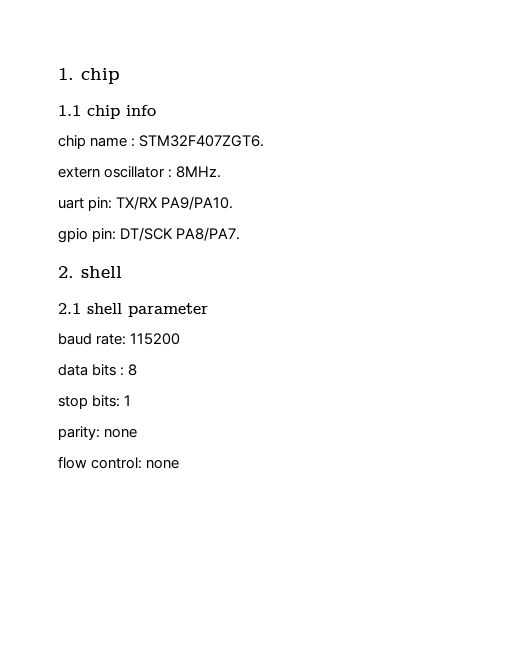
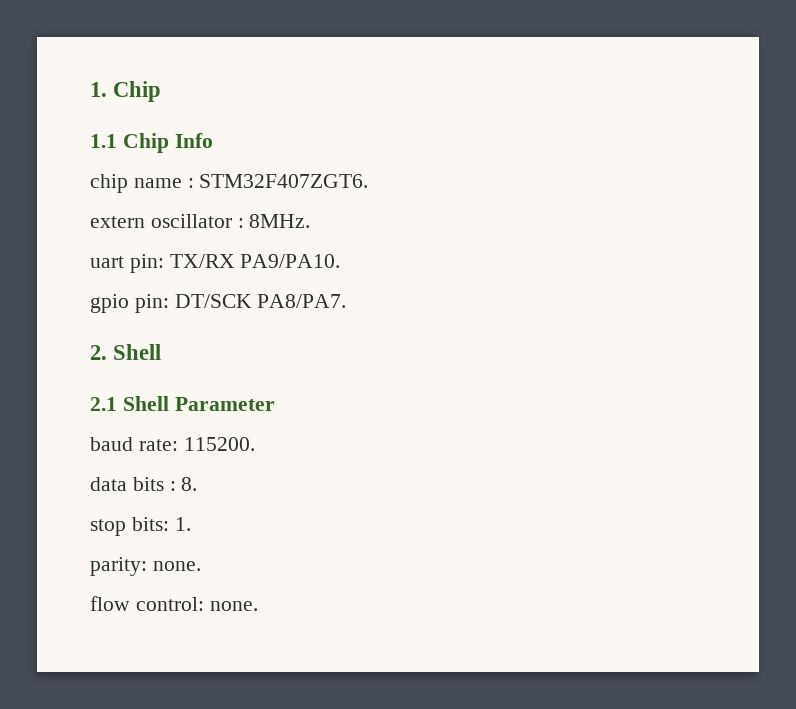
[58,68,120,84] 1. chip -> [90,81,162,102] 1. Chip
[87,105,156,119] chip info -> [122,133,213,153] Chip Info
[81,266,122,278] shell -> [113,344,162,360] Shell
[87,303,208,317] shell parameter -> [122,396,275,411] Shell Parameter
[130,333,181,345] 115200 -> [183,437,255,451] 115200.
[128,364,138,376] 8 -> [181,477,198,491] 8.
[124,395,132,406] [58,426,138,440] 1 // parity: none -> [174,517,191,531] [90,557,201,576] 1. // parity: none.
[91,457,180,469] control: none -> [135,597,258,611] control: none.

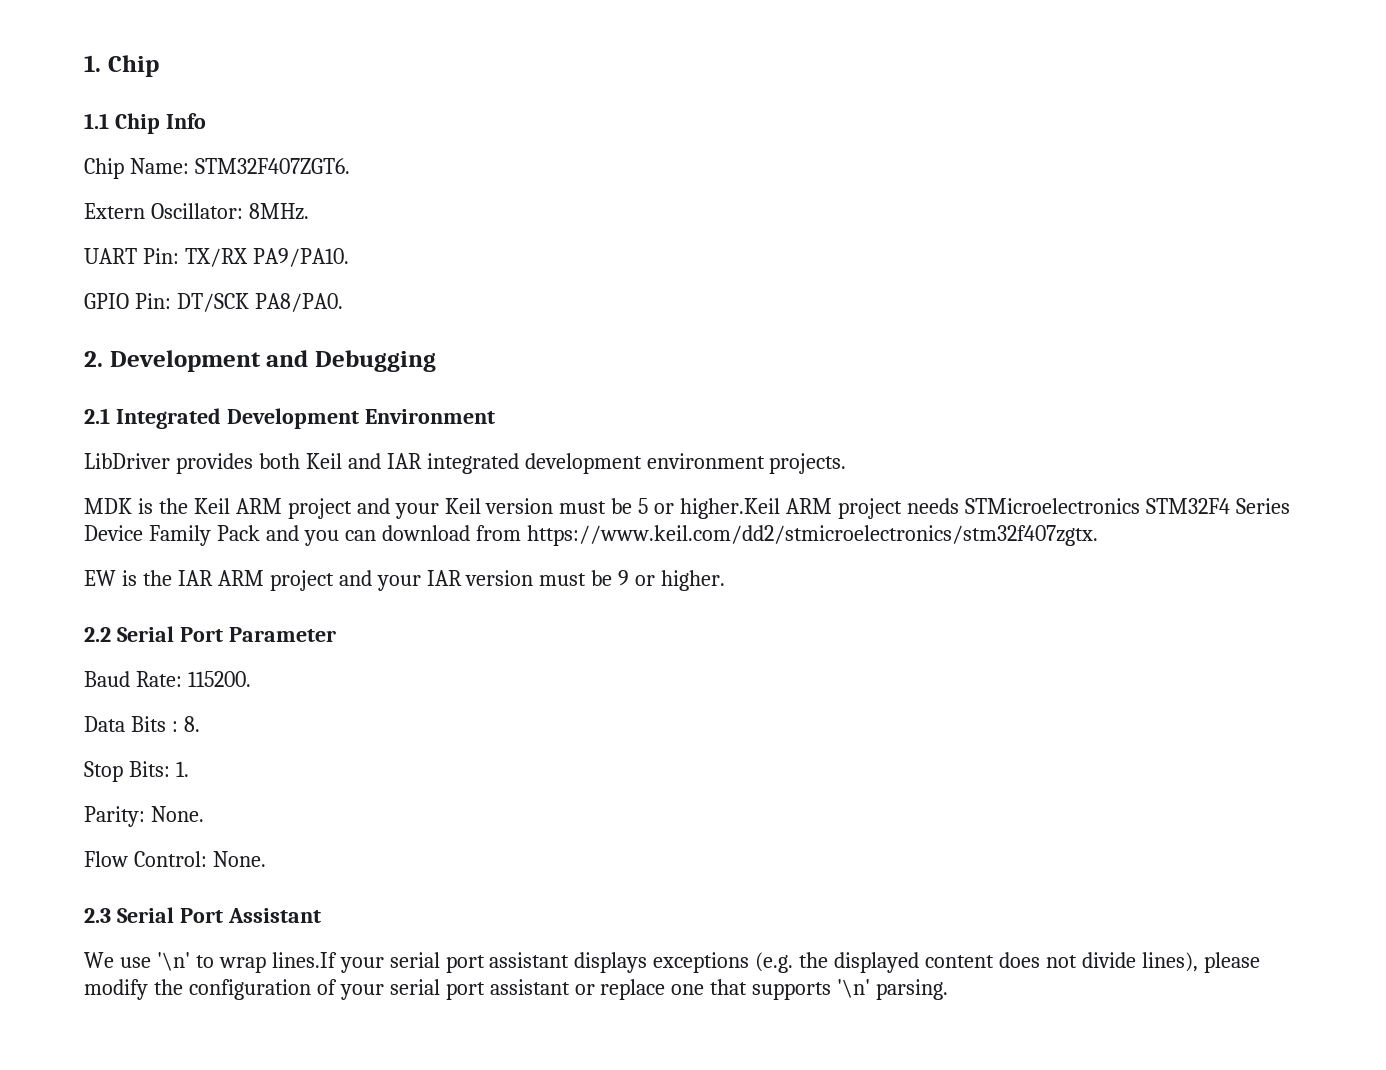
[90,174,369,193] [90,214,244,228] chip name : STM32F407ZGT6. // extern oscillator : -> [84,158,350,179] [84,203,243,219] Chip Name: STM32F407ZGT6. // Extern Oscillator:
[90,254,164,273] uart pin: -> [84,248,179,264] UART Pin:
[90,294,347,313] [90,344,162,360] [90,396,169,411] gpio pin: DT/SCK PA8/PA7. // 2. Shell // 2.1 Shell -> [84,293,343,312] [84,350,436,372] [84,408,495,429] [84,453,847,474] [84,498,1290,519] [84,525,1098,546] [84,570,726,591] [84,626,223,642] GPIO Pin: DT/SCK PA8/PA0. // 2. Development and Debugging // 2.1 Integrated Development Environment // LibDriver provides both Keil and IAR integrated development environment projects. // MDK is the Keil ARM project and your Keil version must be 5 or higher.Keil ARM project needs STMicroelectronics STM32F4 Series Device Family Pack and you can download from https://www.keil.com/dd2/stmicroelectronics/stm32f407zgtx. // EW is the IAR ARM project and your IAR version must be 9 or higher. // 2.2 Serial Port
[90,437,178,451] baud rate: -> [84,671,182,687] Baud Rate:
[90,477,164,491] data bits -> [84,716,166,732] Data Bits
[90,517,169,536] stop bits: -> [84,761,170,782] Stop Bits:
[90,557,201,576] [90,596,258,611] parity: none. // flow control: none. -> [84,806,204,827] [84,851,266,867] [84,907,321,923] [84,952,1260,973] [84,979,949,1000] Parity: None. // Flow Control: None. // 2.3 Serial Port Assistant // We use '\n' to wrap lines.If your serial port assistant displays exceptions (e.g. the displayed content does not divide lines), please modify the configuration of your serial port assistant or replace one that supports '\n' parsing.

